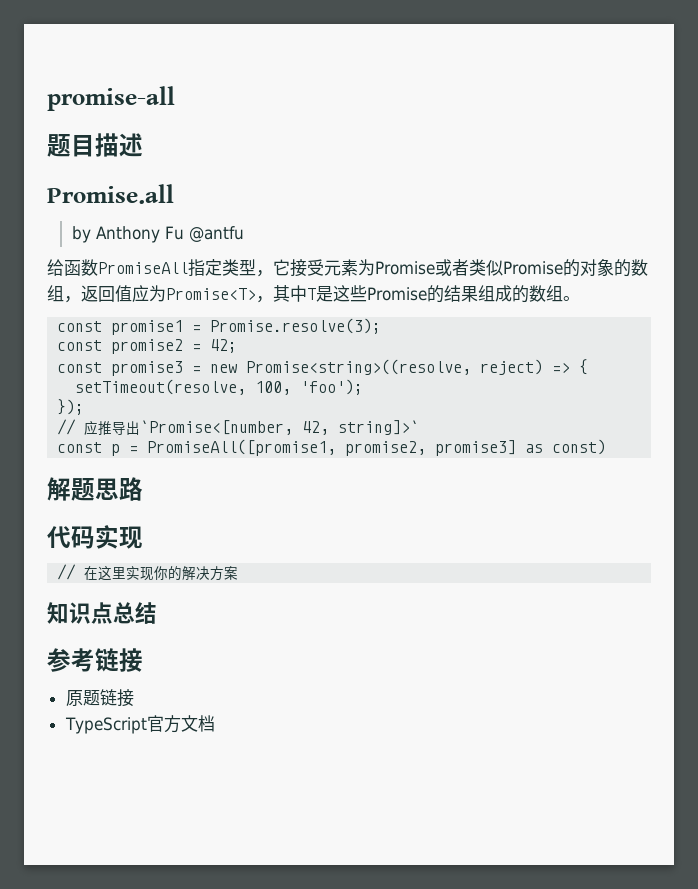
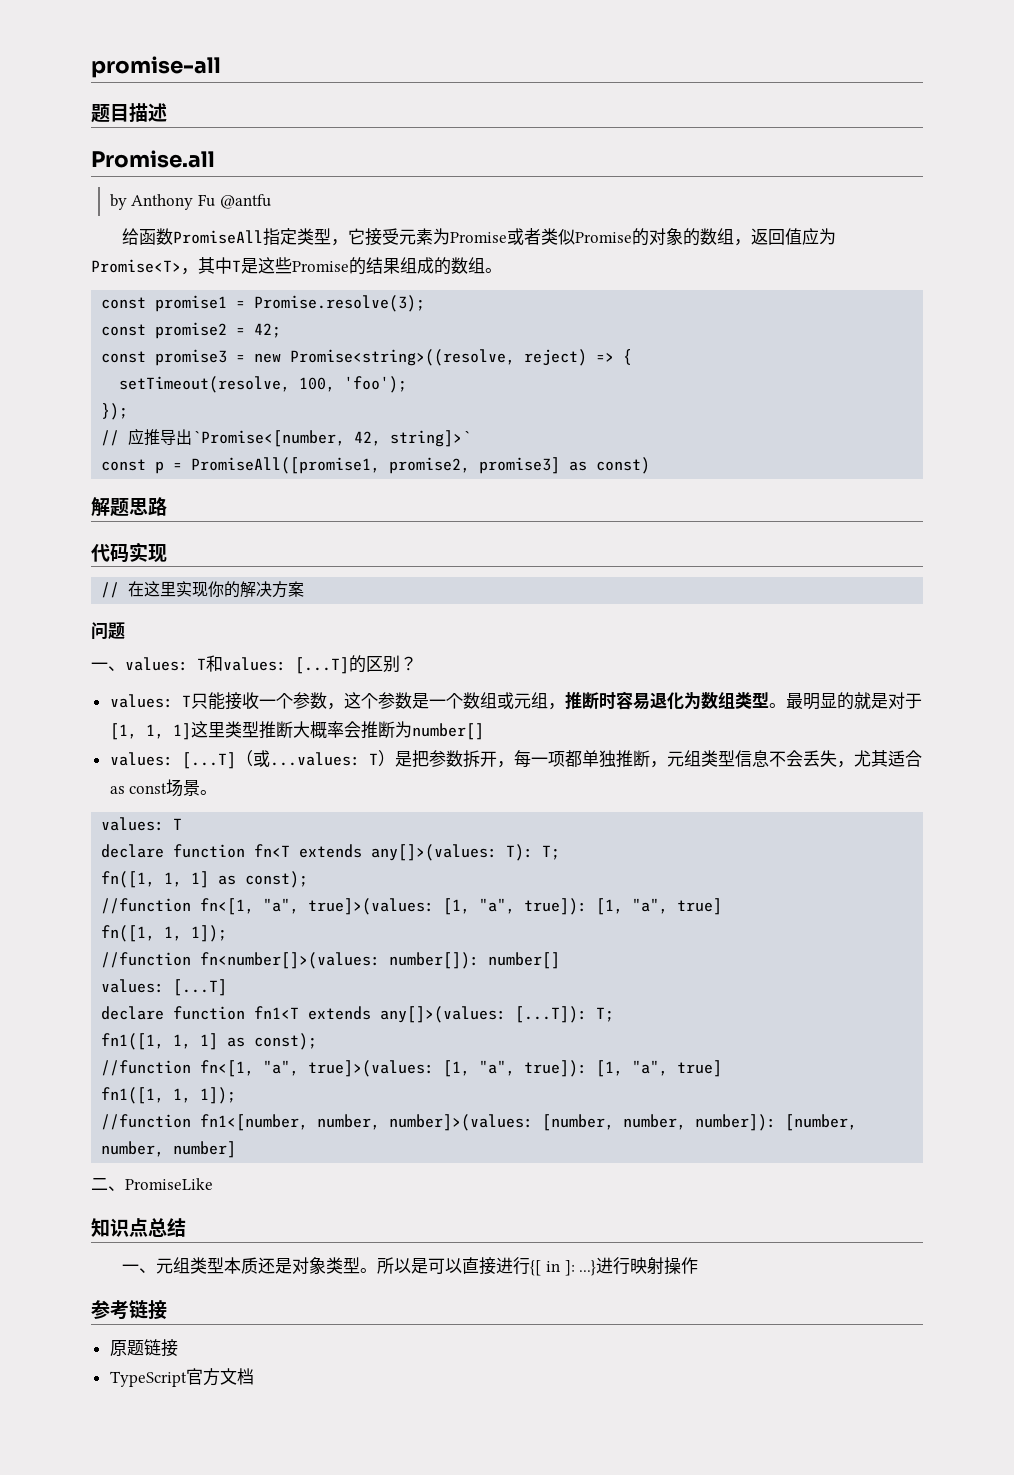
[47,602,157,624] 知识点总结 -> [91,622,125,640] [91,655,417,674] [109,691,922,710] [109,721,484,740] [109,750,922,769] [109,779,218,797] [101,817,183,831] [101,844,561,861] [101,871,309,888] [101,898,723,915] [101,925,228,942] [101,952,561,969] [101,979,228,996] [101,1006,615,1023] [101,1033,318,1050] [101,1060,723,1077] [101,1087,237,1104] [101,1114,858,1131] [101,1141,237,1158] [91,1178,213,1191] [91,1218,186,1237] [122,1257,699,1276] 问题 // 一、values: T和values: [...T]的区别？ // values: T只能接收一个参数，这个参数是一个数组或元组，推断时容易退化为数组类型。最明显的就是对于[1, 1, 1]这里类型推断大概率会推断为number[] // values: [...T]（或...values: T）是把参数拆开，每一项都单独推断，元组类型信息不会丢失，尤其适合as const场景。 // values: T // declare function fn<T extends any[]>(values: T): T; // fn([1, 1, 1] as const); // //function fn<[1, "a", true]>(values: [1, "a", true]): [1, "a", true] // fn([1, 1, 1]); // //function fn<number[]>(values: number[]): number[] // values: [...T] // declare function fn1<T extends any[]>(values: [...T]): T; // fn1([1, 1, 1] as const); // //function fn<[1, "a", true]>(values: [1, "a", true]): [1, "a", true] // fn1([1, 1, 1]); // //function fn1<[number, number, number]>(values: [number, number, number]): [number, number, number] // 二、PromiseLike // 知识点总结 // 一、元组类型本质还是对象类型。所以是可以直接进行{[ in ]: ...}进行映射操作

